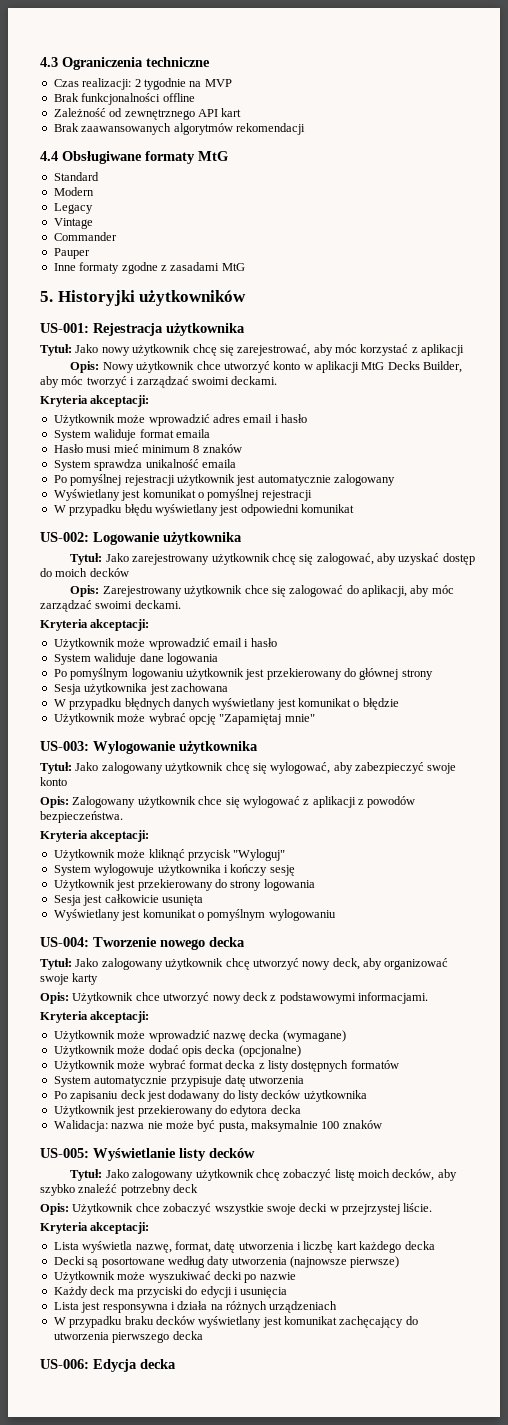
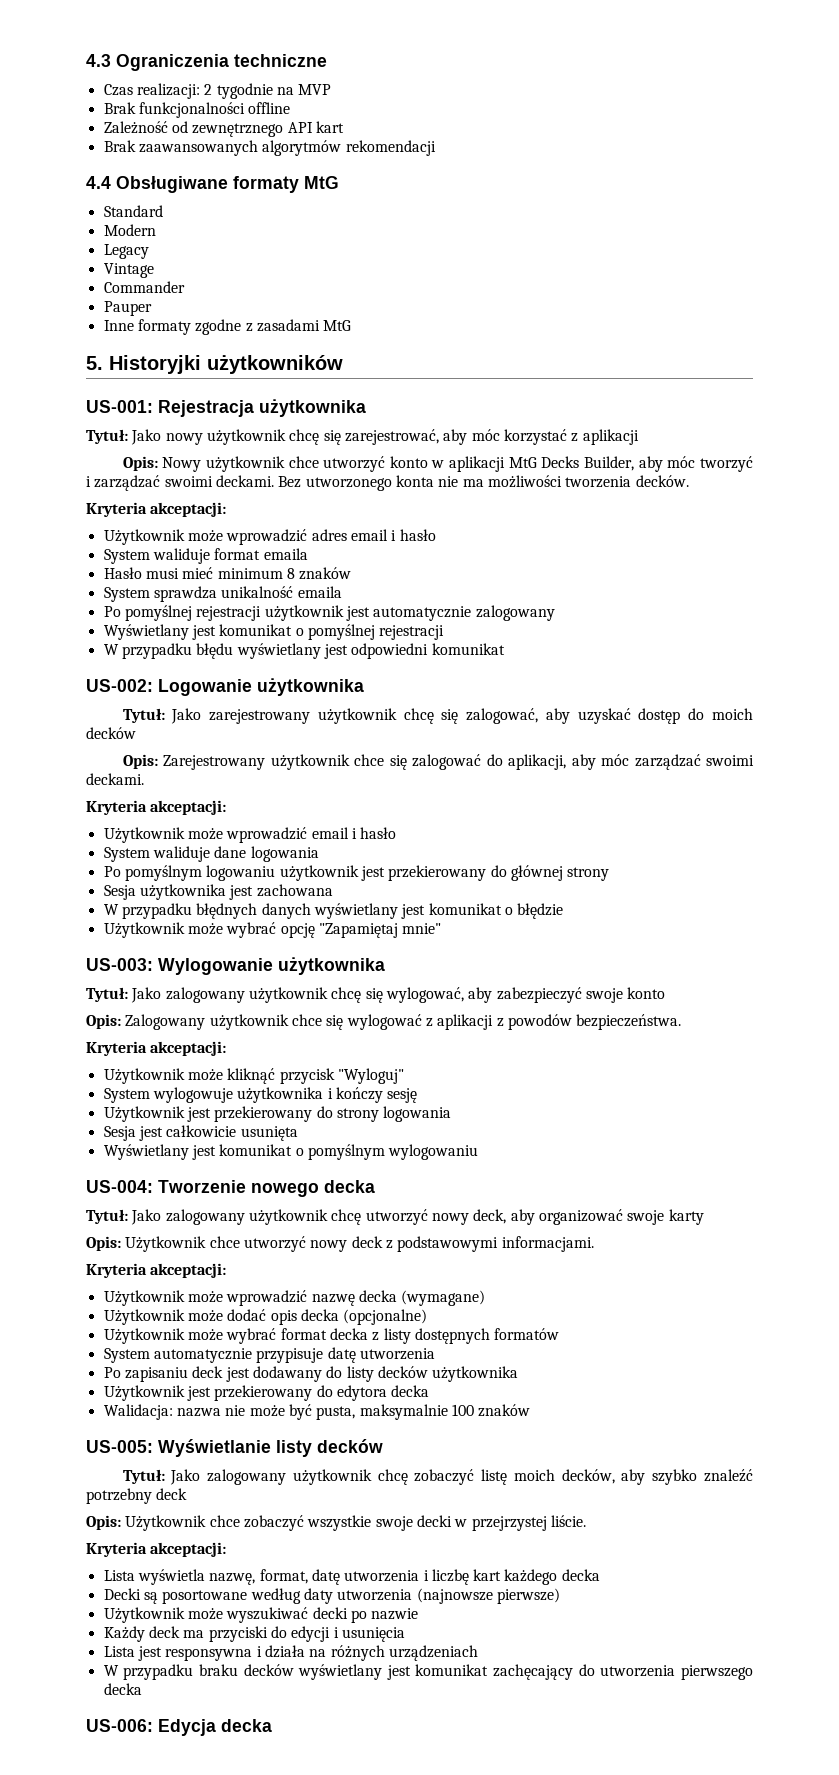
(278, 380) none -> [278,475,689,491] Bez utworzonego konta nie ma możliwości tworzenia decków.

